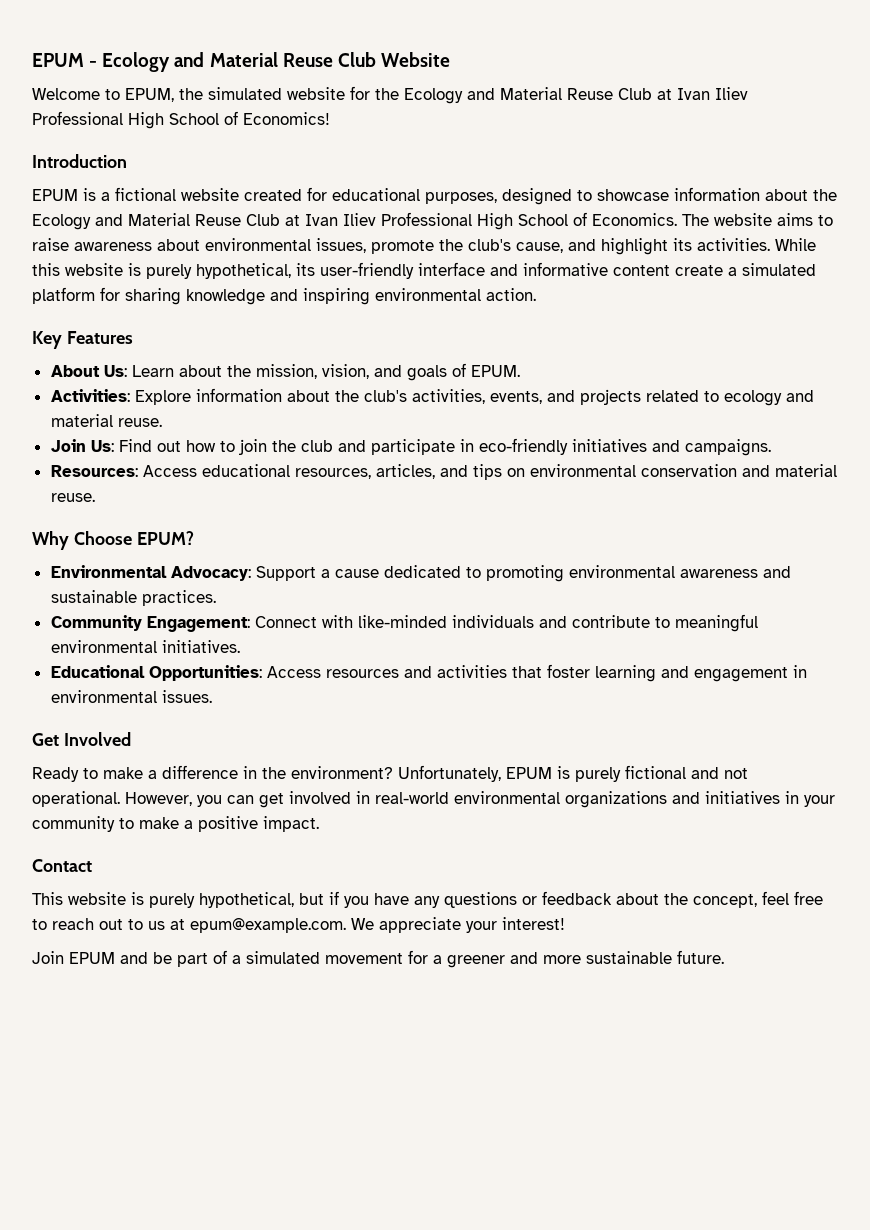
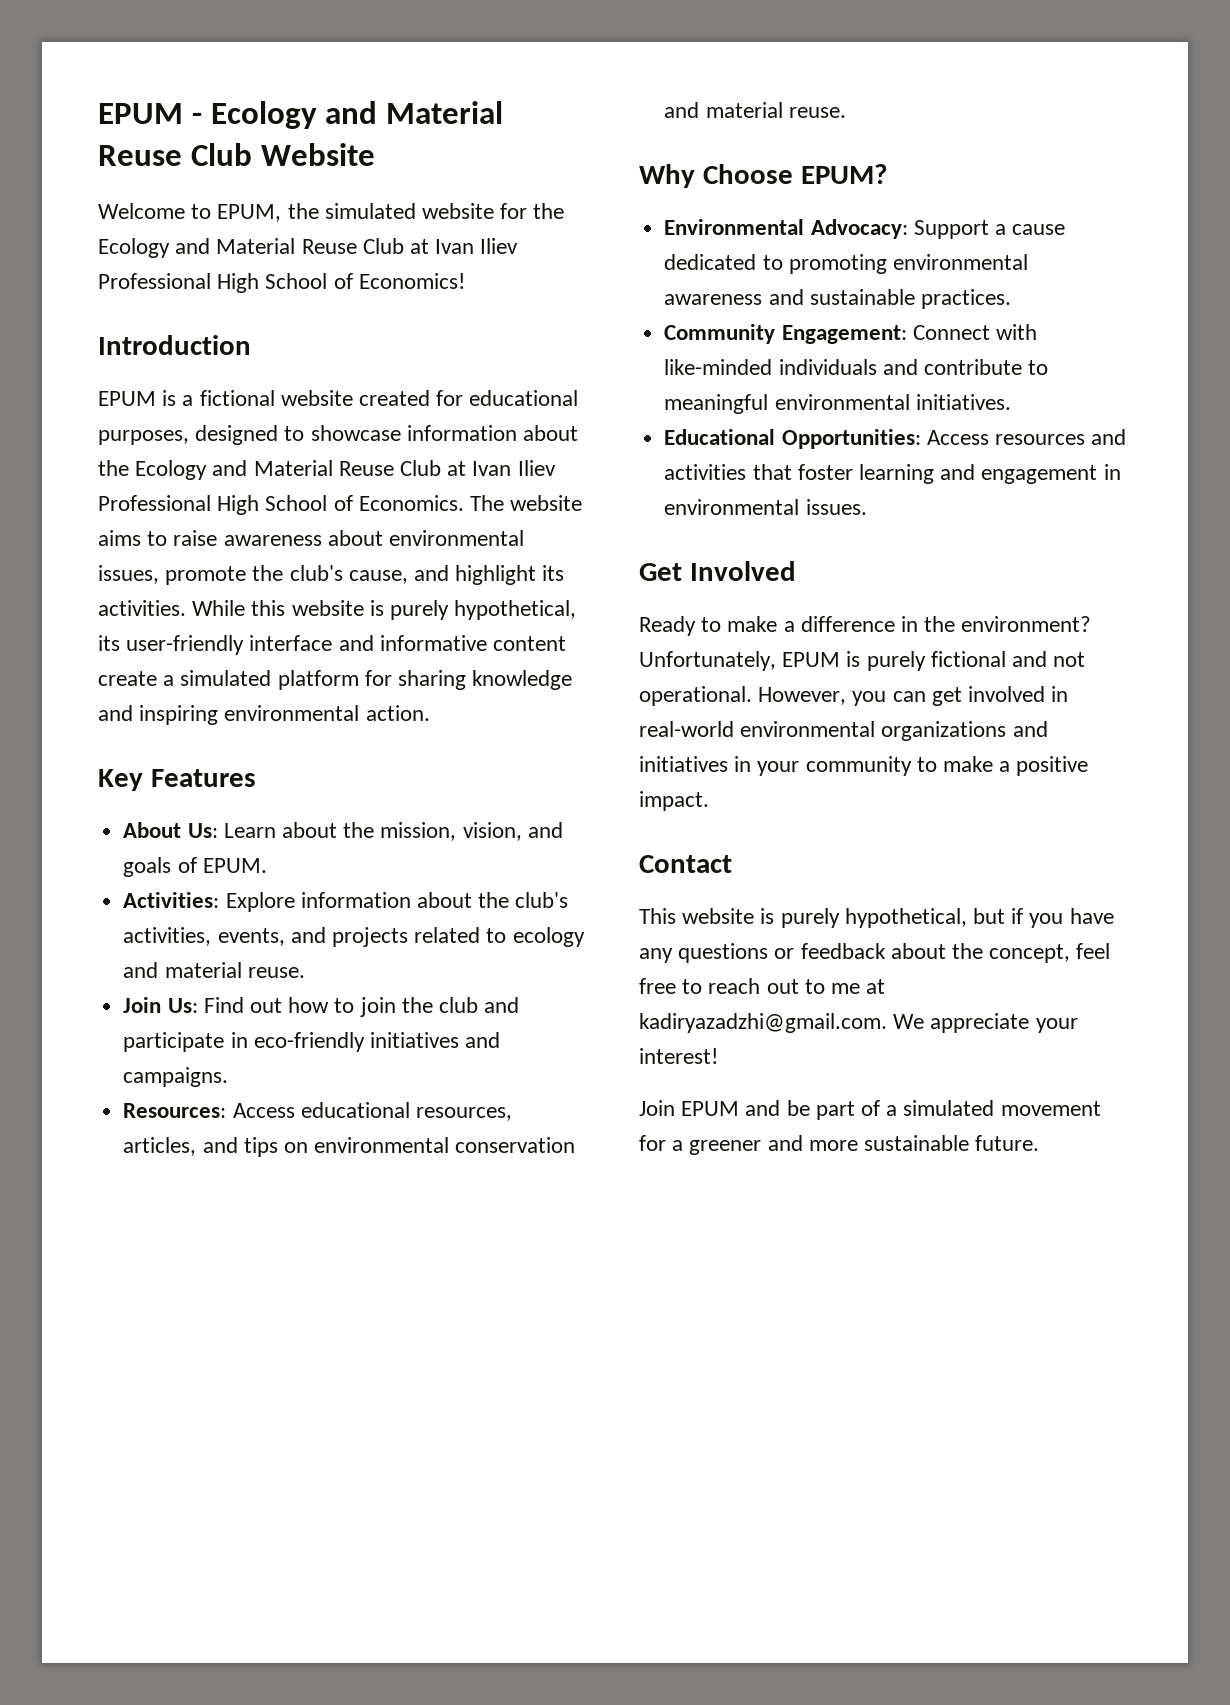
[148,918,346,933] us at epum@example.com. -> [831,979,886,994] [639,1013,887,1033] me at kadiryazadzhi@gmail.com.

